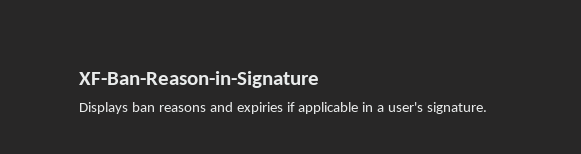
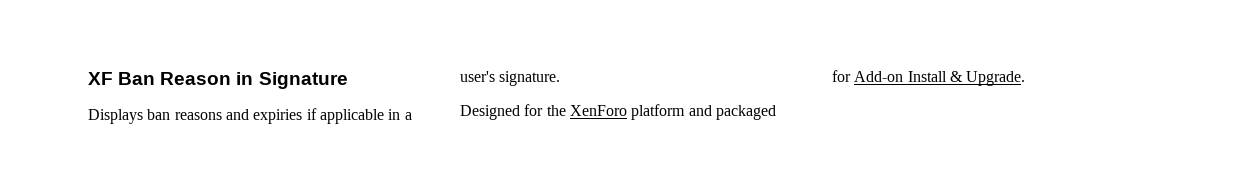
[79,71,319,88] XF-Ban-Reason-in-Signature -> [88,72,348,89] XF Ban Reason in Signature
(488, 108) none -> [460,104,776,120] [832,70,1026,86] // Designed for the XenForo platform and packaged for Add-on Install & Upgrade.

